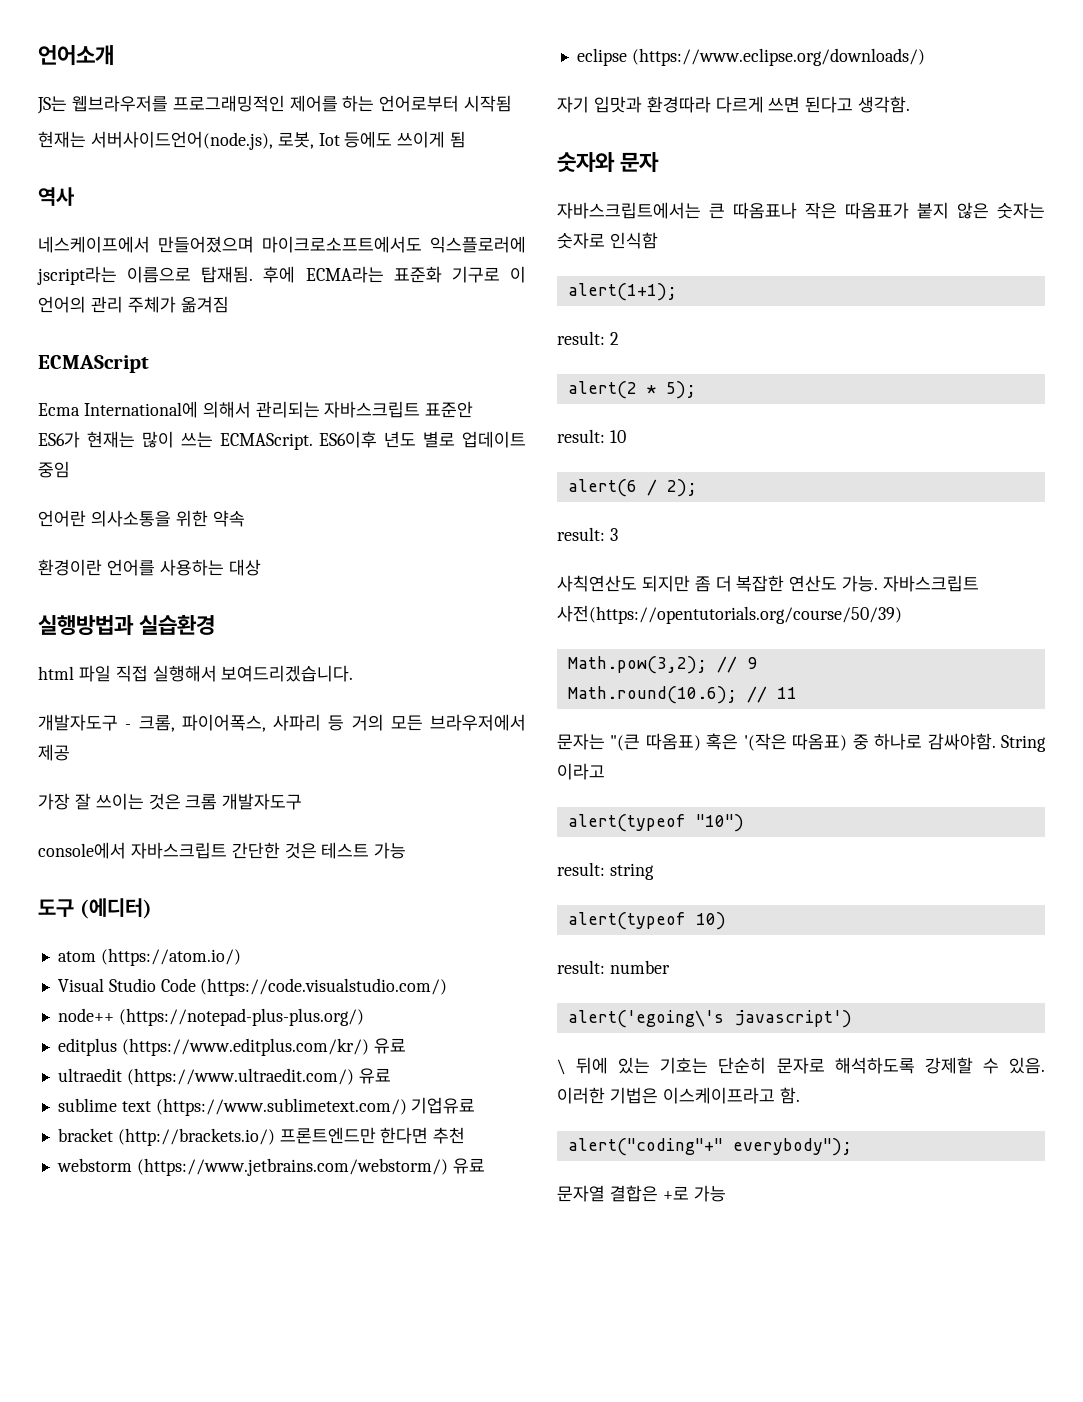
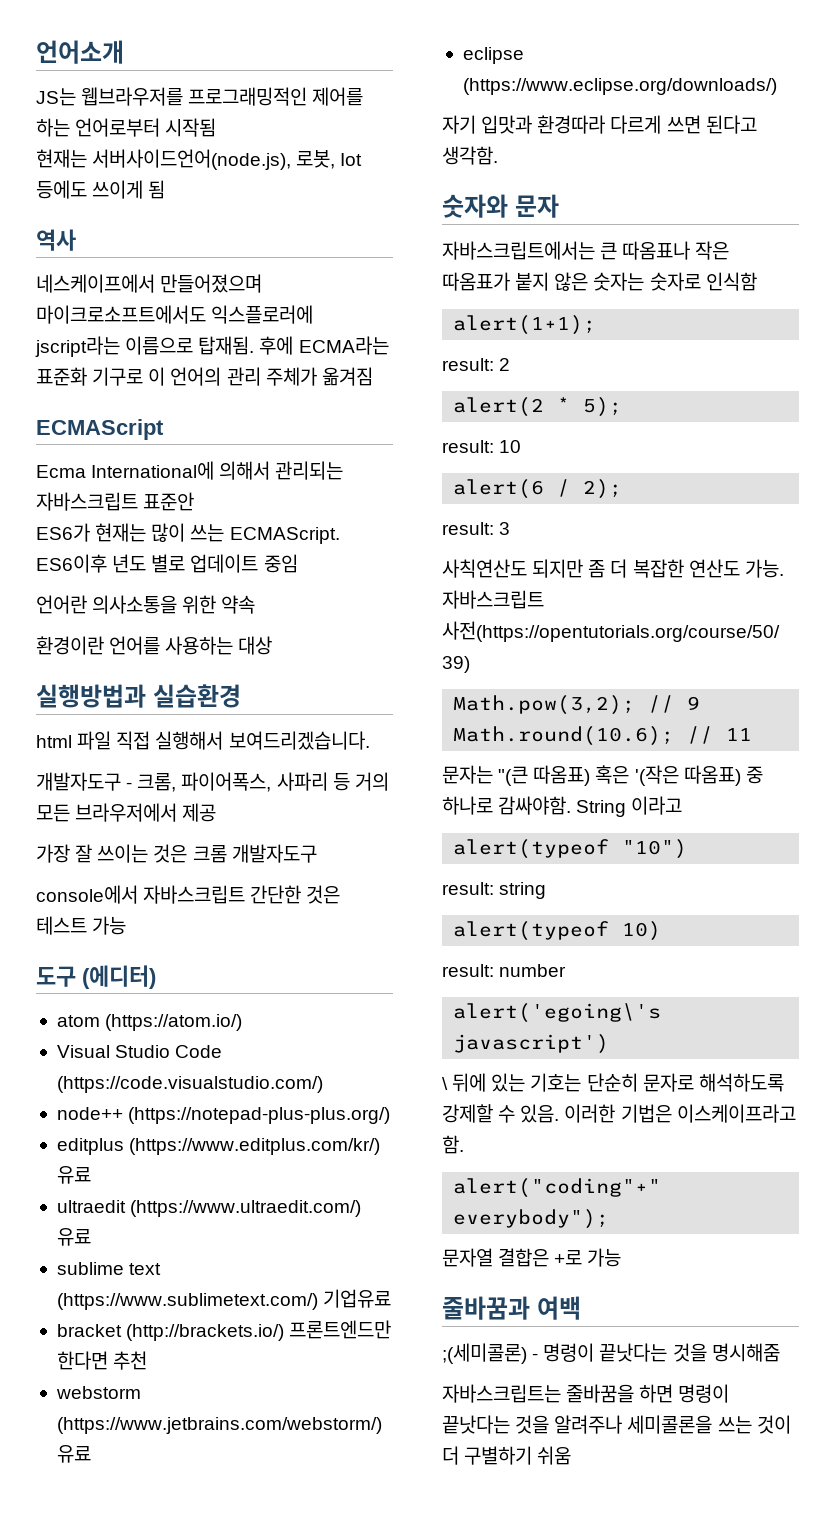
(726, 1193) none -> [442,1296,581,1320] [442,1343,780,1364] [442,1384,730,1403] [442,1415,791,1434] [442,1446,572,1465] // 줄바꿈과 여백 // ;(세미콜론) - 명령이 끝낫다는 것을 명시해줌 // 자바스크립트는 줄바꿈을 하면 명령이 끝낫다는 것을 알려주나 세미콜론을 쓰는 것이 더 구별하기 쉬움

